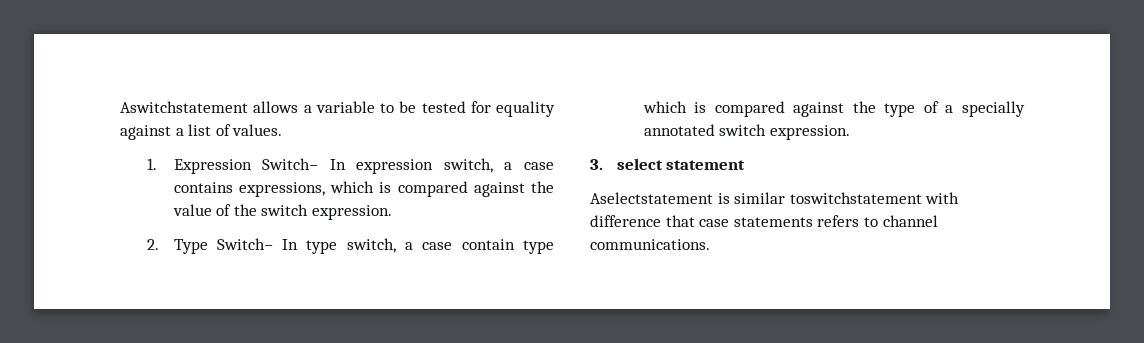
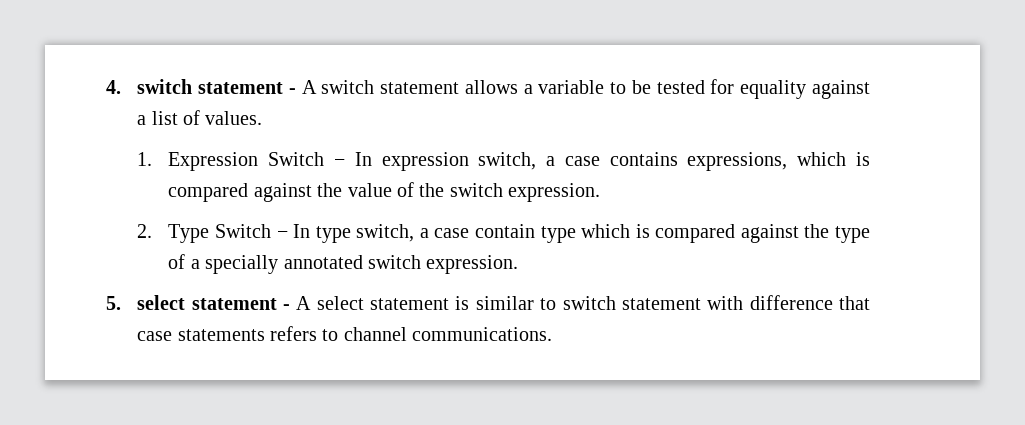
[120,101,248,113] Aswitchstatement -> [106,79,460,94] 4. switch statement - A switch statement
[262,158,319,170] Switch− -> [268,152,346,166] Switch −
[216,238,273,250] Switch− -> [215,224,288,238] Switch −
[590,158,746,170] [590,192,922,204] 3. select statement // Aselectstatement is similar toswitchstatement -> [106,295,701,310] 5. select statement - A select statement is similar to switch statement

